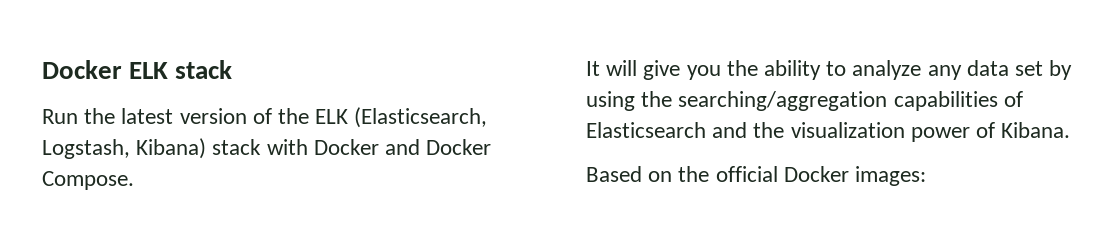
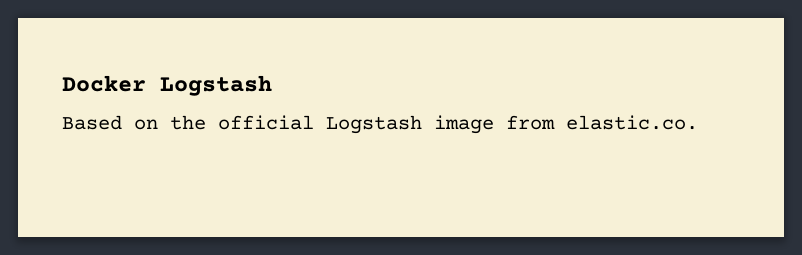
[42,60,233,79] [42,107,488,128] [42,138,492,159] [42,171,134,190] [586,60,1073,80] [586,91,1023,111] [586,122,1071,142] Docker ELK stack // Run the latest version of the ELK (Elasticsearch, Logstash, Kibana) stack with Docker and Docker Compose. // It will give you the ability to analyze any data set by using the searching/aggregation capabilities of Elasticsearch and the visualization power of Kibana. -> [62,75,272,96] Docker Logstash
[783,166,927,186] Docker images: -> [326,115,698,134] Logstash image from elastic.co.

